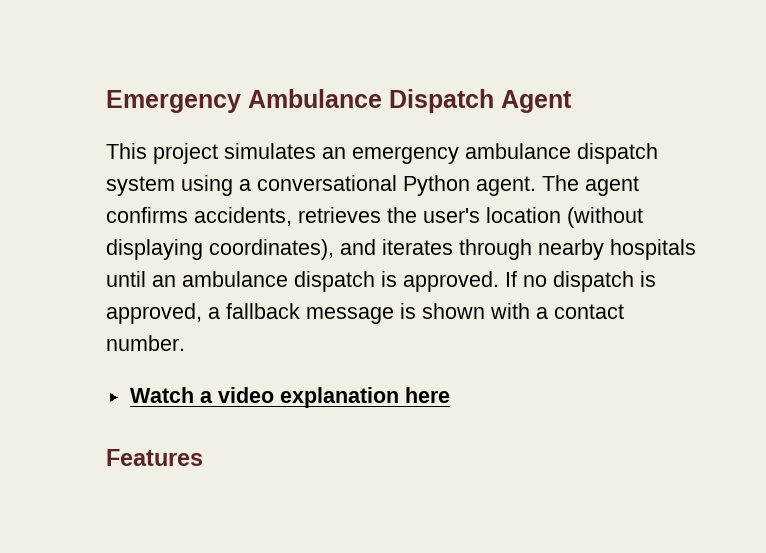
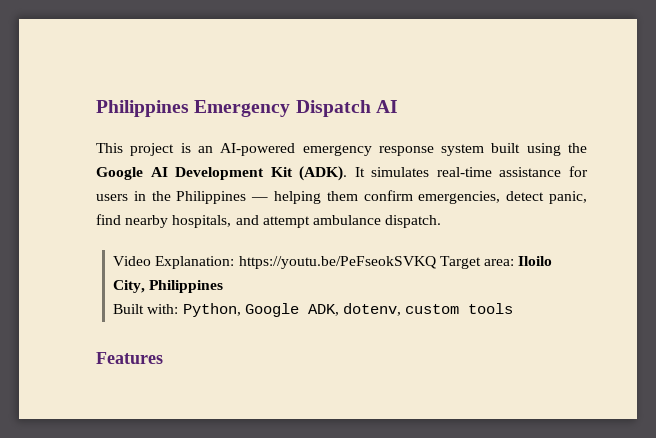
[106,89,572,113] [106,143,658,164] [106,175,639,196] [106,207,643,228] [106,239,696,260] [106,271,656,292] [106,303,624,324] [106,335,185,351] [129,387,450,408] Emergency Ambulance Dispatch Agent // This project simulates an emergency ambulance dispatch system using a conversational Python agent. The agent confirms accidents, retrieves the user's location (without displaying coordinates), and iterates through nearby hospitals until an ambulance dispatch is approved. If no dispatch is approved, a fallback message is shown with a contact number. // Watch a video explanation here -> [96,100,398,117] [96,143,587,156] [96,166,588,181] [96,190,587,204] [96,214,442,228] [113,256,553,269] [113,280,224,293] [113,303,514,317] Philippines Emergency Dispatch AI // This project is an AI-powered emergency response system built using the Google AI Development Kit (ADK). It simulates real-time assistance for users in the Philippines — helping them confirm emergencies, detect panic, find nearby hospitals, and attempt ambulance dispatch. // Video Explanation: https://youtu.be/PeFseokSVKQ Target area: Iloilo City, Philippines // Built with: Python, Google ADK, dotenv, custom tools

